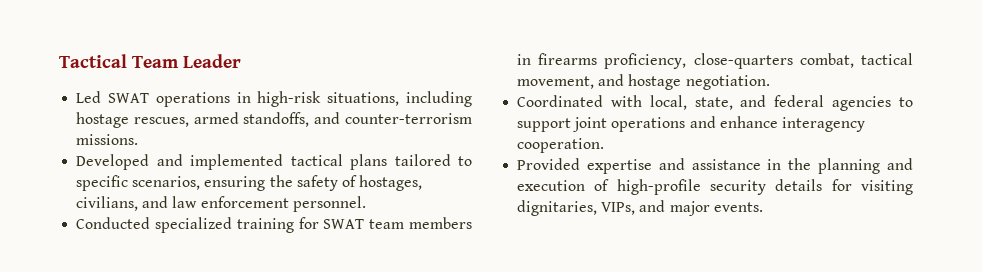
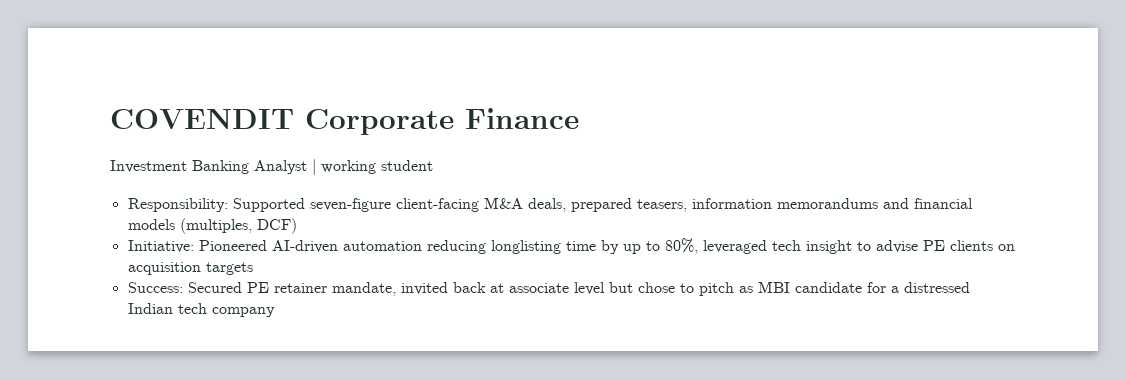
[59,54,242,68] [76,91,472,107] [76,112,472,128] [76,134,139,145] [76,154,472,170] [76,175,423,191] [76,196,366,212] [76,217,472,233] [517,53,913,69] [517,74,770,90] [517,95,913,111] [517,116,865,132] [517,138,605,153] [517,158,913,174] [517,179,913,195] [517,200,763,216] Tactical Team Leader // Led SWAT operations in high-risk situations, including hostage rescues, armed standoffs, and counter-terrorism missions. // Developed and implemented tactical plans tailored to specific scenarios, ensuring the safety of hostages, civilians, and law enforcement personnel. // Conducted specialized training for SWAT team members in firearms proficiency, close-quarters combat, tactical movement, and hostage negotiation. // Coordinated with local, state, and federal agencies to support joint operations and enhance interagency cooperation. // Provided expertise and assistance in the planning and execution of high-profile security details for visiting dignitaries, VIPs, and major events. -> [110,108,579,135] [110,159,433,175] [127,197,973,212] [127,218,297,234] [127,238,1015,254] [127,262,253,275] [127,281,970,296] [127,303,275,317] COVENDIT Corporate Finance // Investment Banking Analyst | working student // Responsibility: Supported seven-figure client-facing M&A deals, prepared teasers, information memorandums and financial models (multiples, DCF) // Initiative: Pioneered AI-driven automation reducing longlisting time by up to 80%, leveraged tech insight to advise PE clients on acquisition targets // Success: Secured PE retainer mandate, invited back at associate level but chose to pitch as MBI candidate for a distressed Indian tech company

